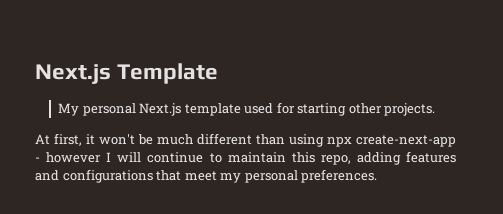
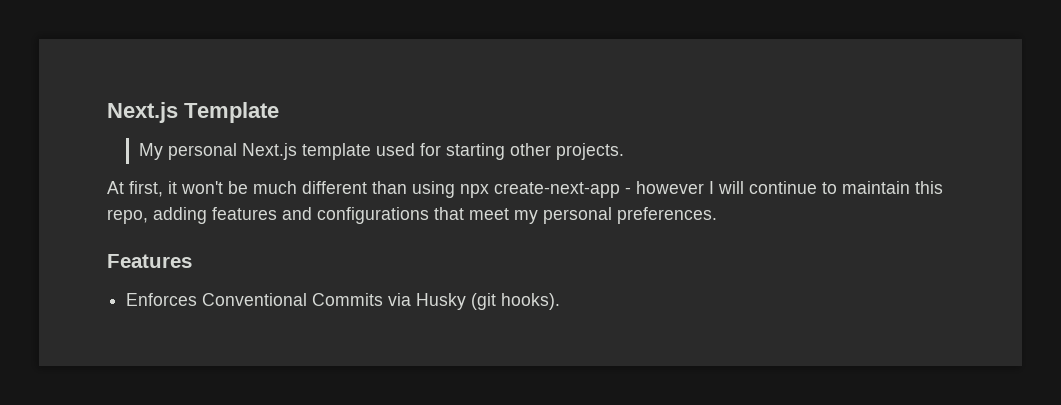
(378, 176) none -> [107,254,192,268] [126,293,561,310] // Features // Enforces Conventional Commits via Husky (git hooks).

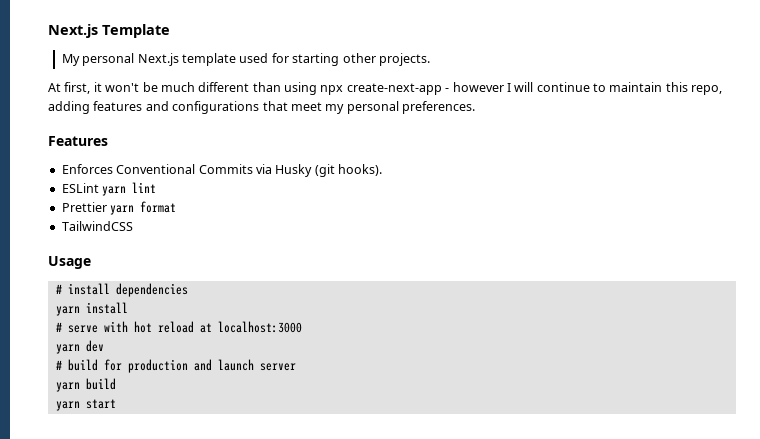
(561, 301) none -> [61,182,157,196] [61,201,177,215] [61,221,133,231] [48,256,91,269] [55,283,188,297] [55,302,128,316] [55,321,302,333] [55,340,104,354] [55,359,296,373] [55,378,116,392] [55,399,116,411] // ESLint yarn lint // Prettier yarn format // TailwindCSS // Usage // # install dependencies // yarn install // # serve with hot reload at localhost:3000 // yarn dev // # build for production and launch server // yarn build // yarn start

